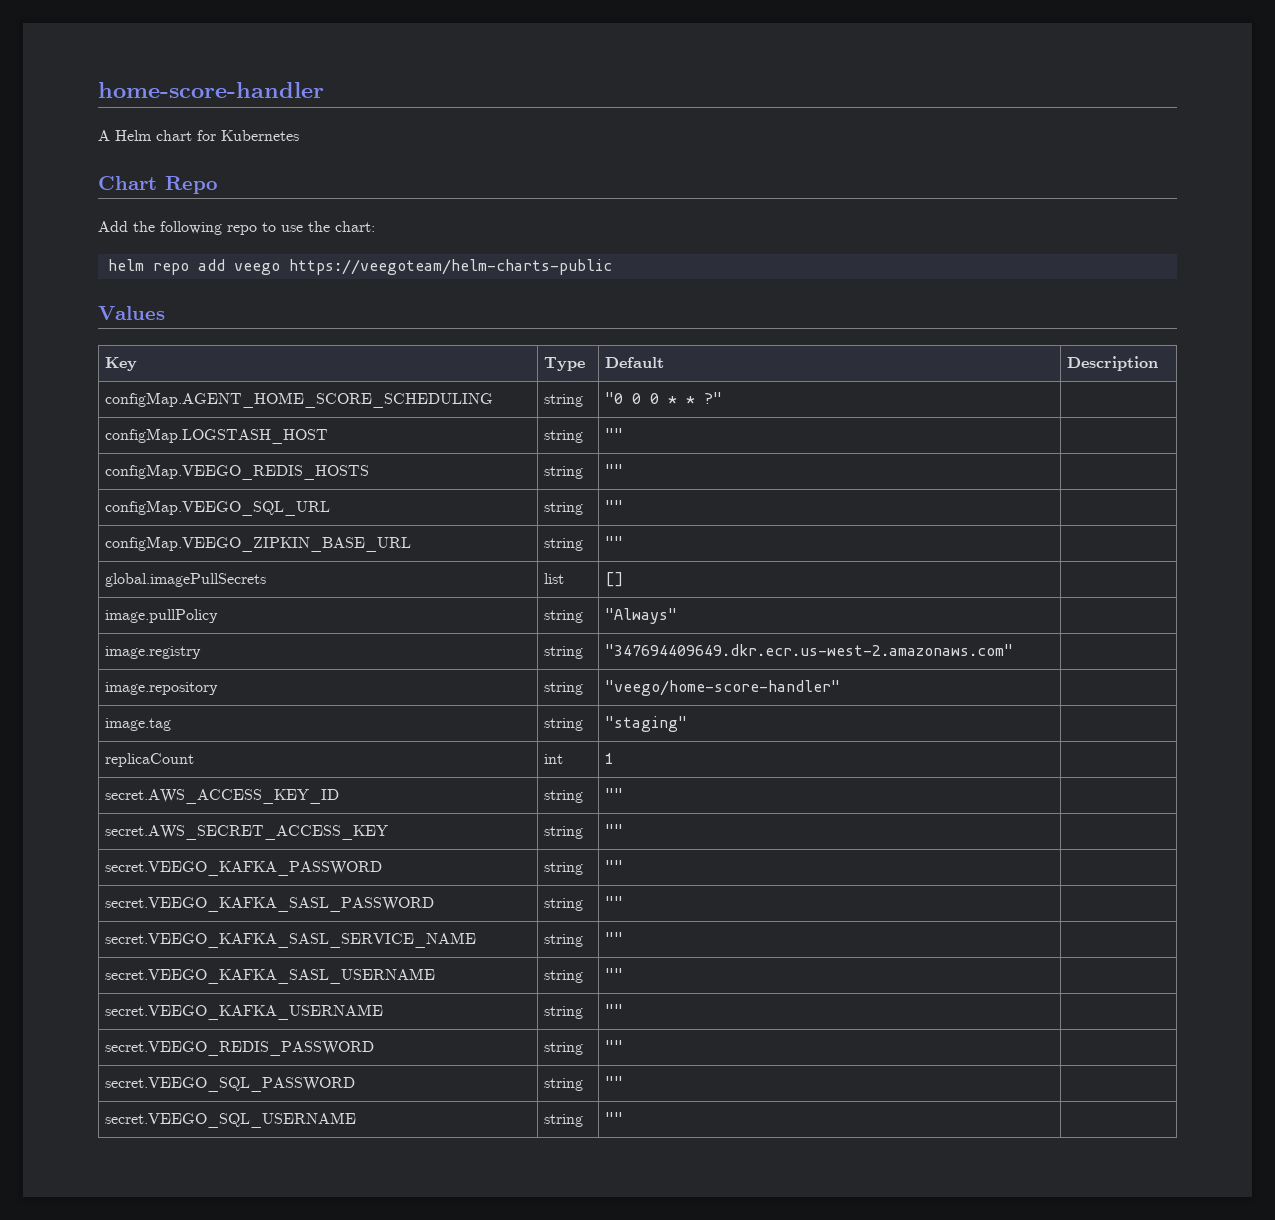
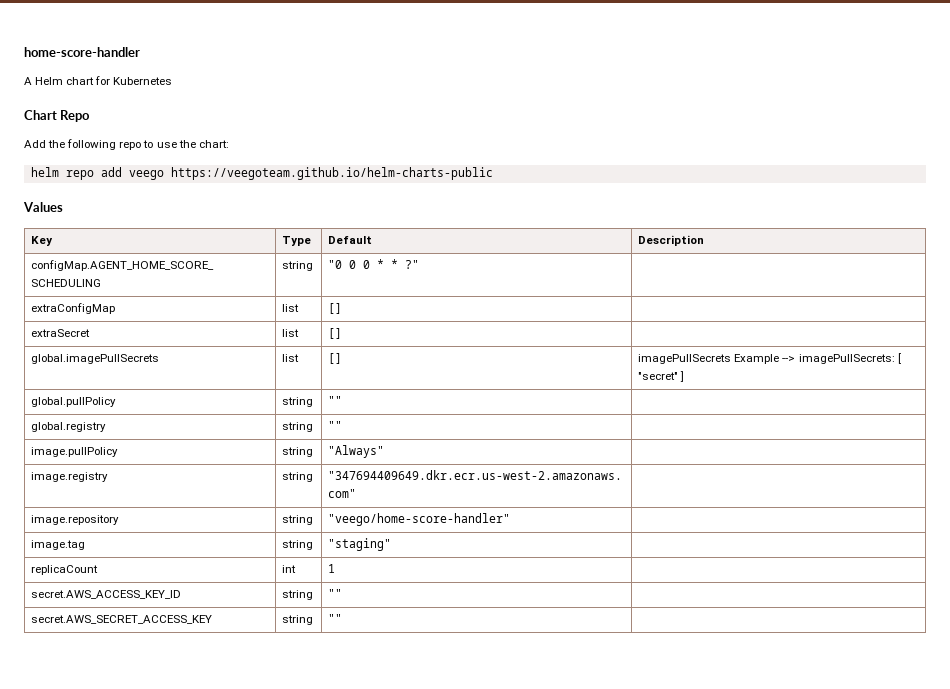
[288,259,612,275] https://veegoteam/helm-charts-public -> [170,167,493,180] https://veegoteam.github.io/helm-charts-public
[104,428,328,444] [543,430,583,443] [604,428,623,440] [104,464,369,480] [543,466,583,479] [604,464,623,476] [104,500,330,516] [543,502,583,515] [604,500,623,512] [104,536,411,552] [543,538,583,551] [604,536,623,548] [104,573,266,587] [543,573,564,584] [604,572,623,587] configMap.LOGSTASH_HOST | string | "" | // configMap.VEEGO_REDIS_HOSTS | string | "" | // configMap.VEEGO_SQL_URL | string | "" | // configMap.VEEGO_ZIPKIN_BASE_URL | string | "" | // global.imagePullSecrets | list | [] -> [31,303,116,314] [282,304,300,312] [328,303,343,314] [31,329,91,337] [282,329,300,337] [328,328,343,339] [31,354,160,364] [282,354,300,362] [328,353,343,364] [638,353,901,364] [638,371,685,382] [31,397,117,407] [282,397,314,407] [328,396,343,405] [31,422,107,432] [282,422,314,432] [328,421,343,430] extraConfigMap | list | [] | // extraSecret | list | [] | // global.imagePullSecrets | list | [] | imagePullSecrets Example --> imagePullSecrets: [ "secret" ] // global.pullPolicy | string | "" | // global.registry | string | ""
[104,861,382,876] [543,862,583,875] [604,860,623,872] [104,897,434,912] [543,898,583,911] [604,896,623,908] [104,932,476,948] [543,934,583,947] [604,932,623,944] [104,968,435,984] [543,970,583,983] [604,968,623,980] [104,1004,383,1020] [543,1006,583,1019] [604,1004,623,1016] [104,1041,374,1056] [543,1042,583,1055] [604,1040,623,1052] [104,1077,355,1092] [543,1078,583,1091] [604,1076,623,1088] [104,1112,356,1128] [543,1114,583,1127] [604,1112,623,1124] // secret.VEEGO_KAFKA_PASSWORD | string | "" | // secret.VEEGO_KAFKA_SASL_PASSWORD | string | "" | // secret.VEEGO_KAFKA_SASL_SERVICE_NAME | string | "" | // secret.VEEGO_KAFKA_SASL_USERNAME | string | "" | // secret.VEEGO_KAFKA_USERNAME | string | "" | // secret.VEEGO_REDIS_PASSWORD | string | "" | // secret.VEEGO_SQL_PASSWORD | string | "" | // secret.VEEGO_SQL_USERNAME | string | "" | -> (343, 618) none

